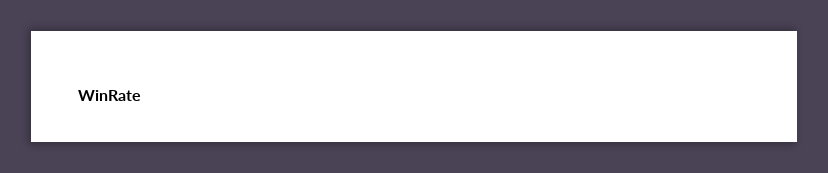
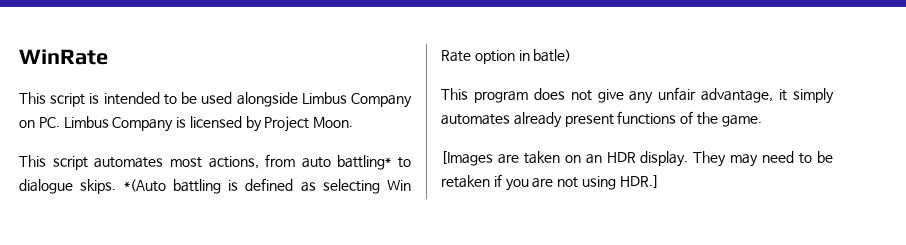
(141, 95) none -> [19,92,413,108] [19,116,354,132] [19,154,411,170] [19,178,411,194] [441,49,572,64] [441,87,834,104] [441,111,762,128] [441,151,833,167] [441,174,659,191] // This script is intended to be used alongside Limbus Company on PC. Limbus Company is licensed by Project Moon. // This script automates most actions, from auto battling* to dialogue skips. *(Auto battling is defined as selecting Win Rate option in batle) // This program does not give any unfair advantage, it simply automates already present functions of the game. // [Images are taken on an HDR display. They may need to be retaken if you are not using HDR.]

